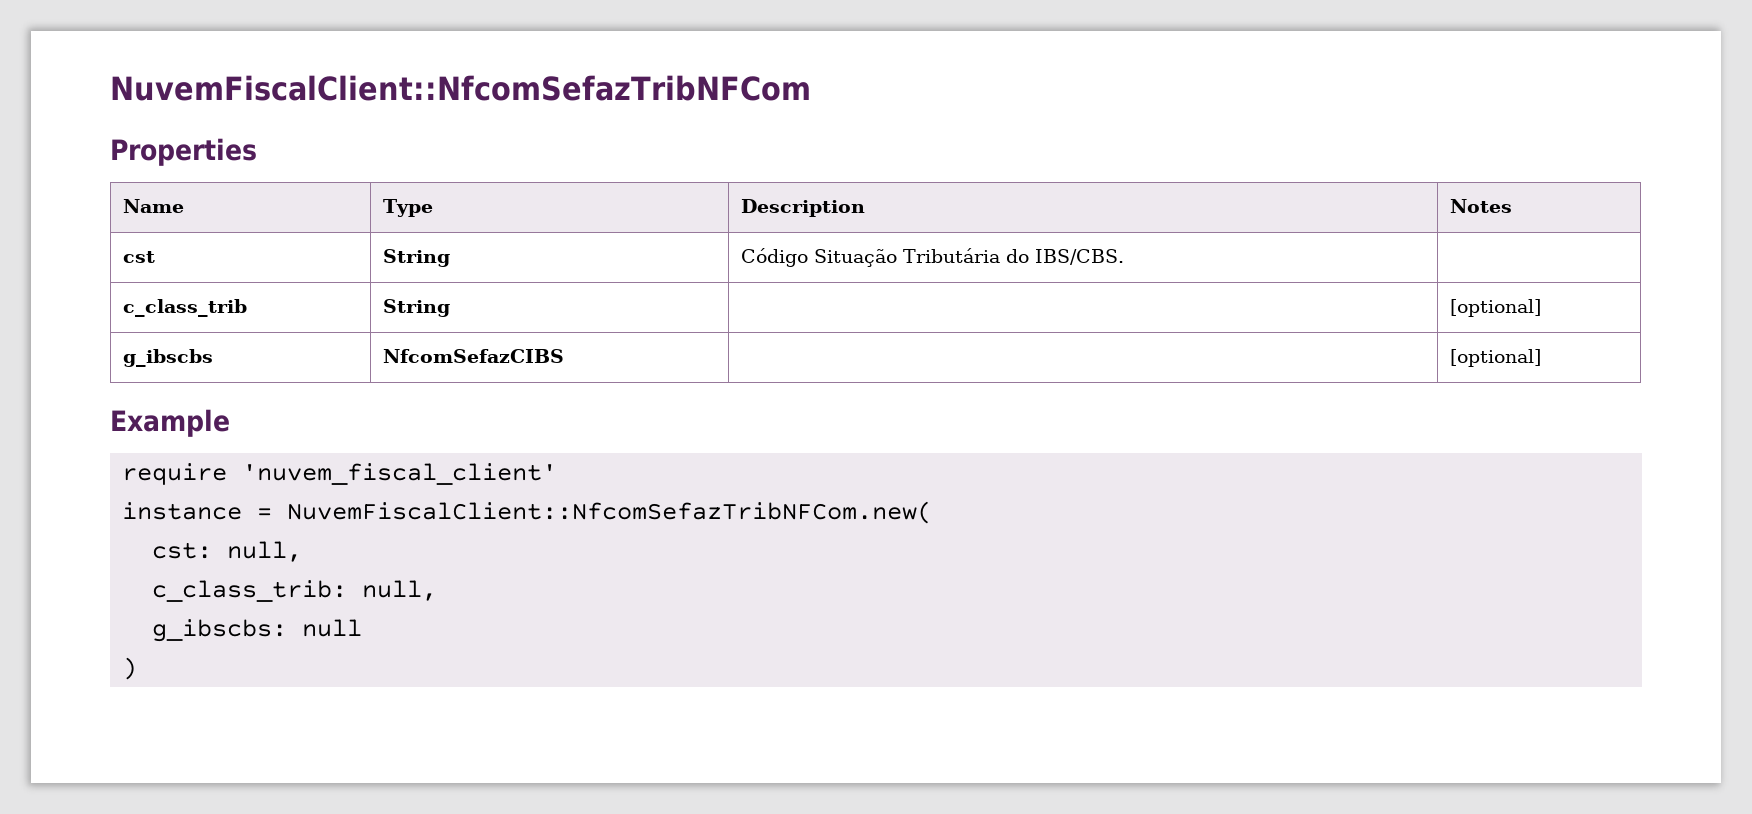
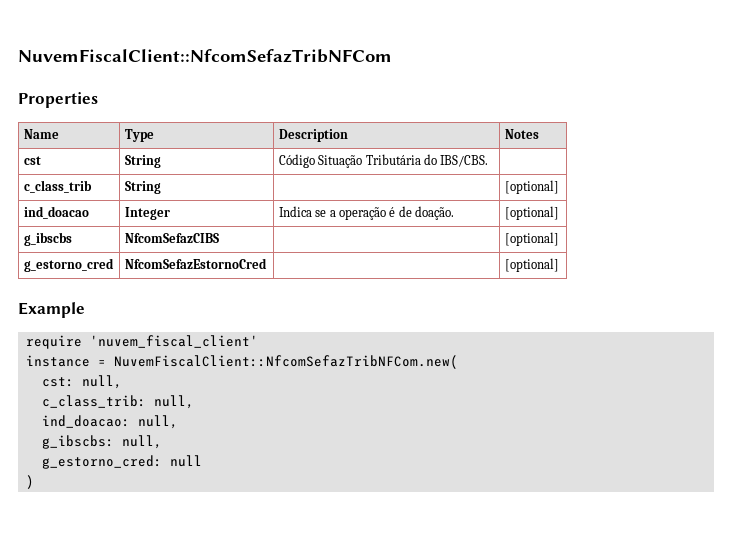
(1541, 308) none -> [23,206,89,219] [124,207,170,220] [278,206,455,220] [504,206,559,220] // ind_doacao | Integer | Indica se a operação é de doação. | [optional]
(1541, 358) none -> [23,258,114,272] [124,258,267,269] [504,258,559,272] // g_estorno_cred | NfcomSefazEstornoCred | | [optional]
(438, 590) none -> [42,415,179,429] // ind_doacao: null,
(288, 630) none -> [122,435,163,449] [42,455,163,469] null, // g_estorno_cred:

